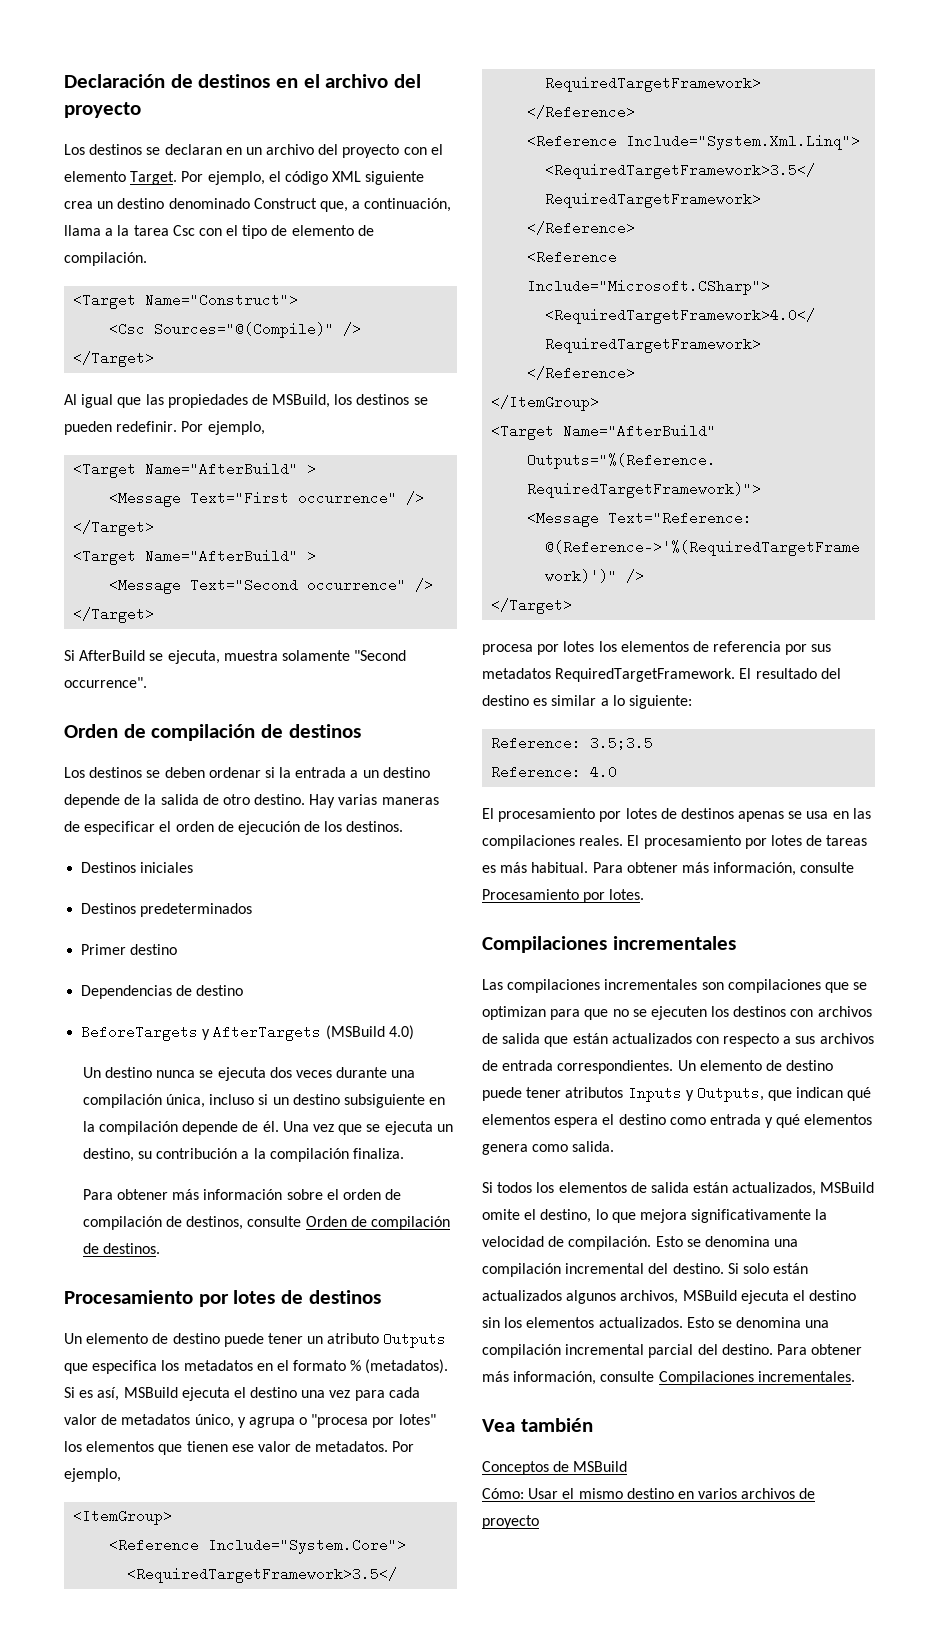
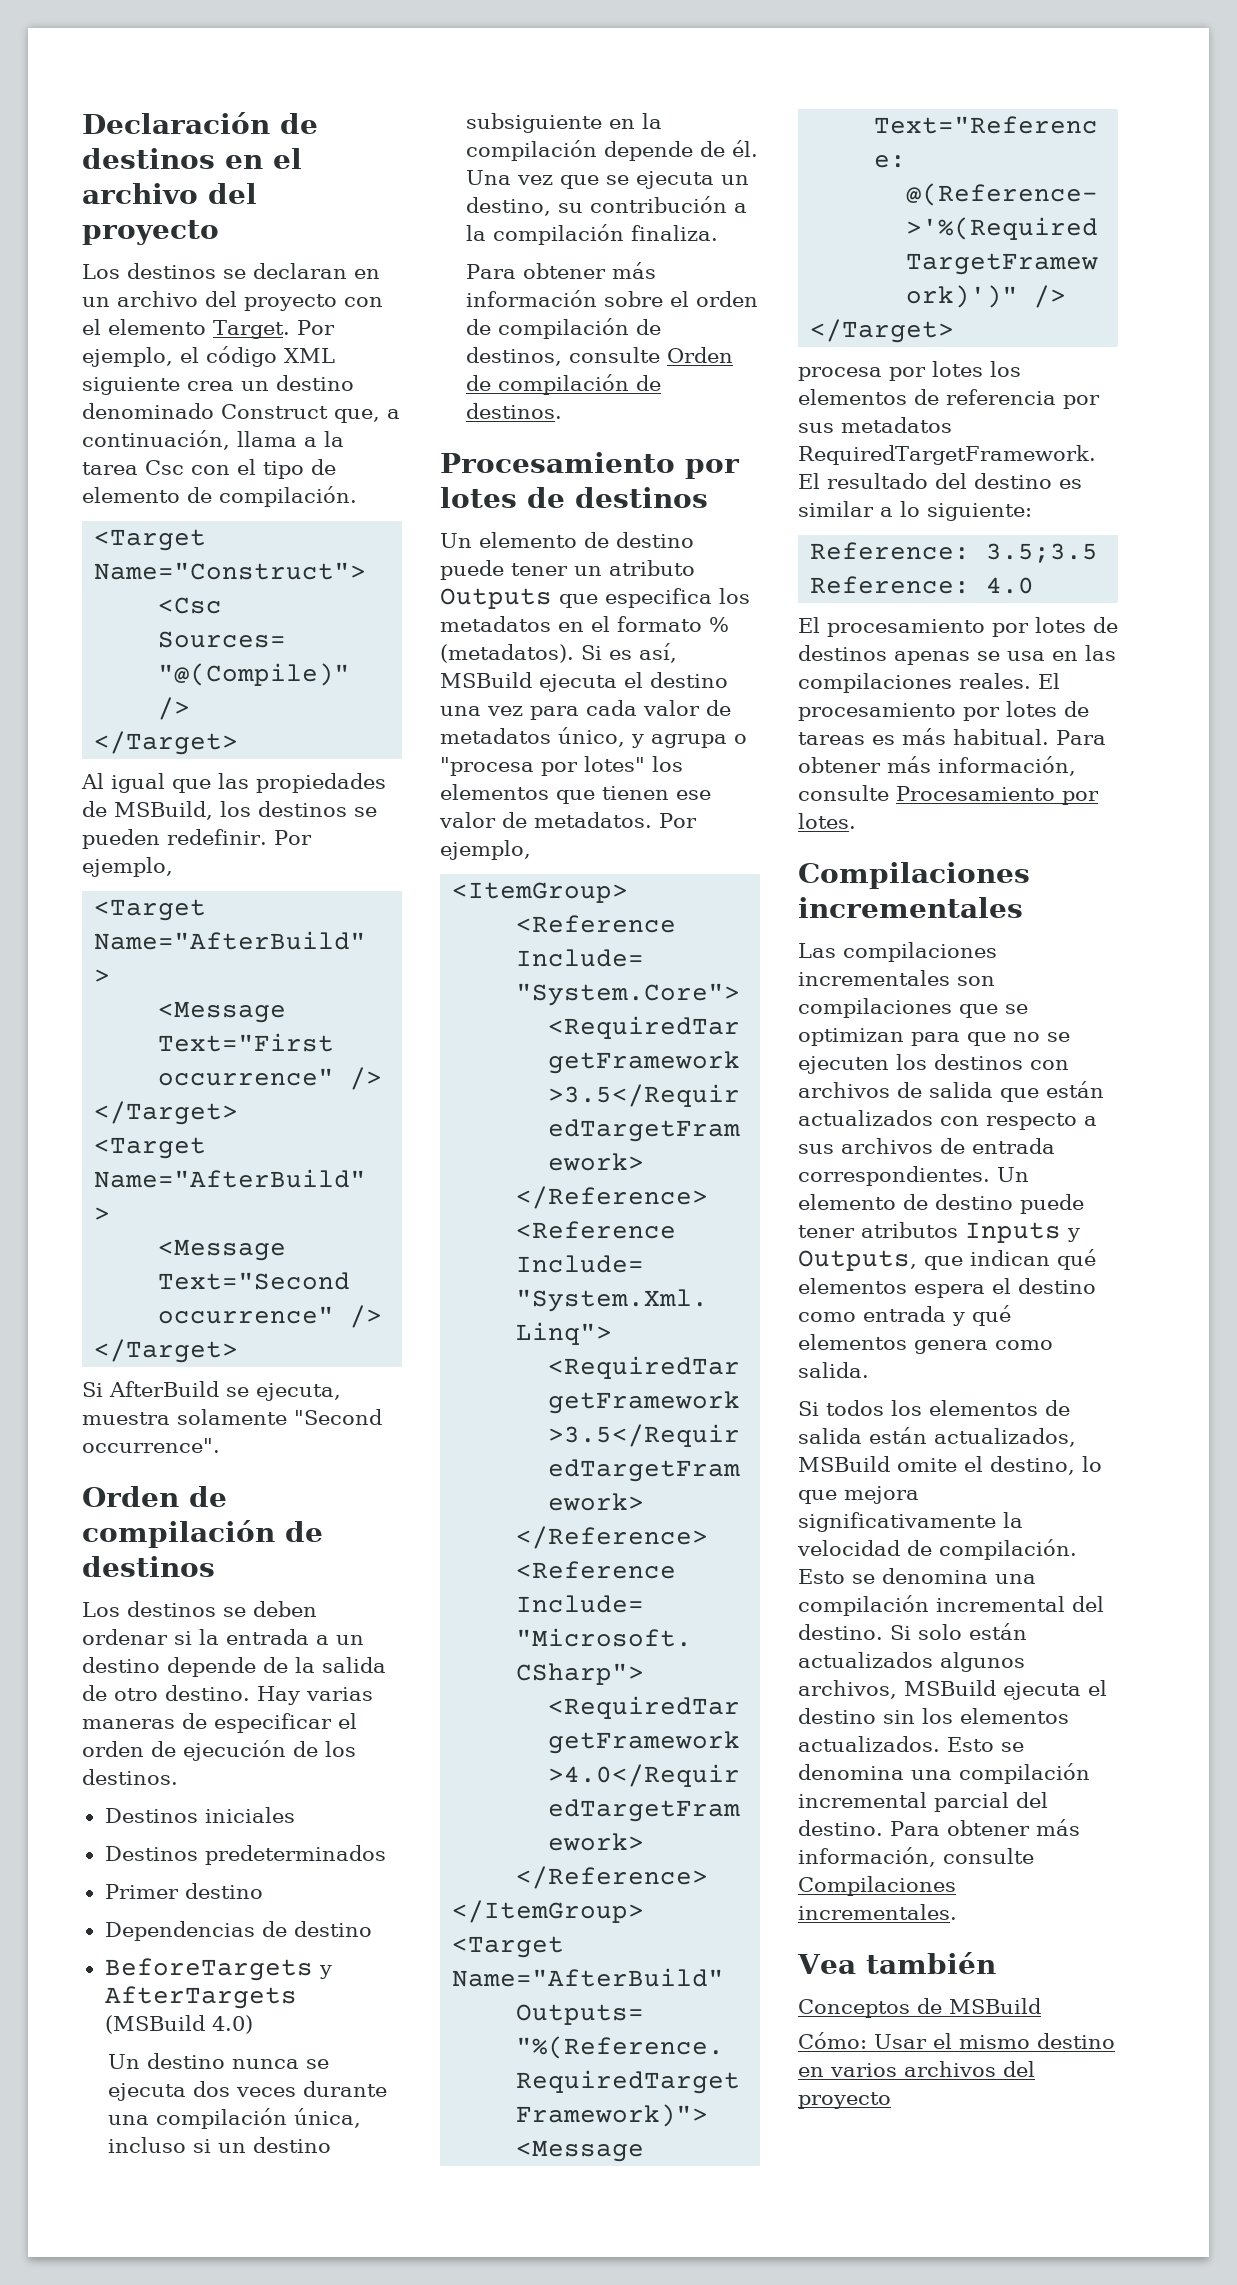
[799,1488,816,1499] de -> [1003,2061,1035,2077] del

